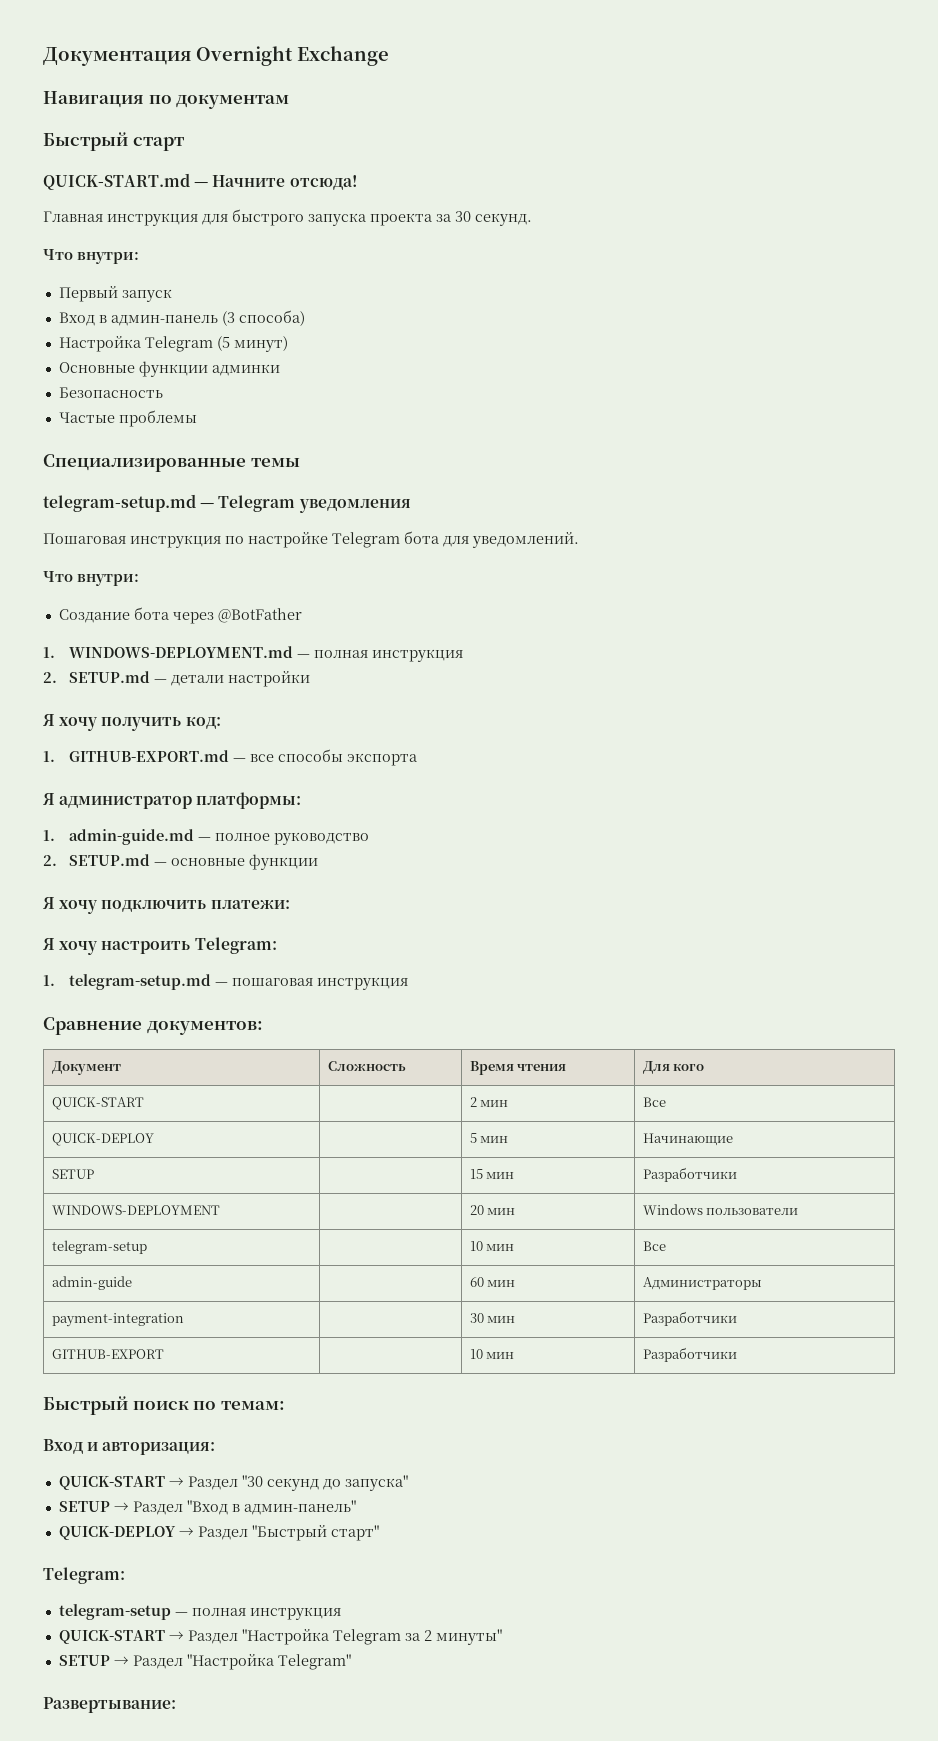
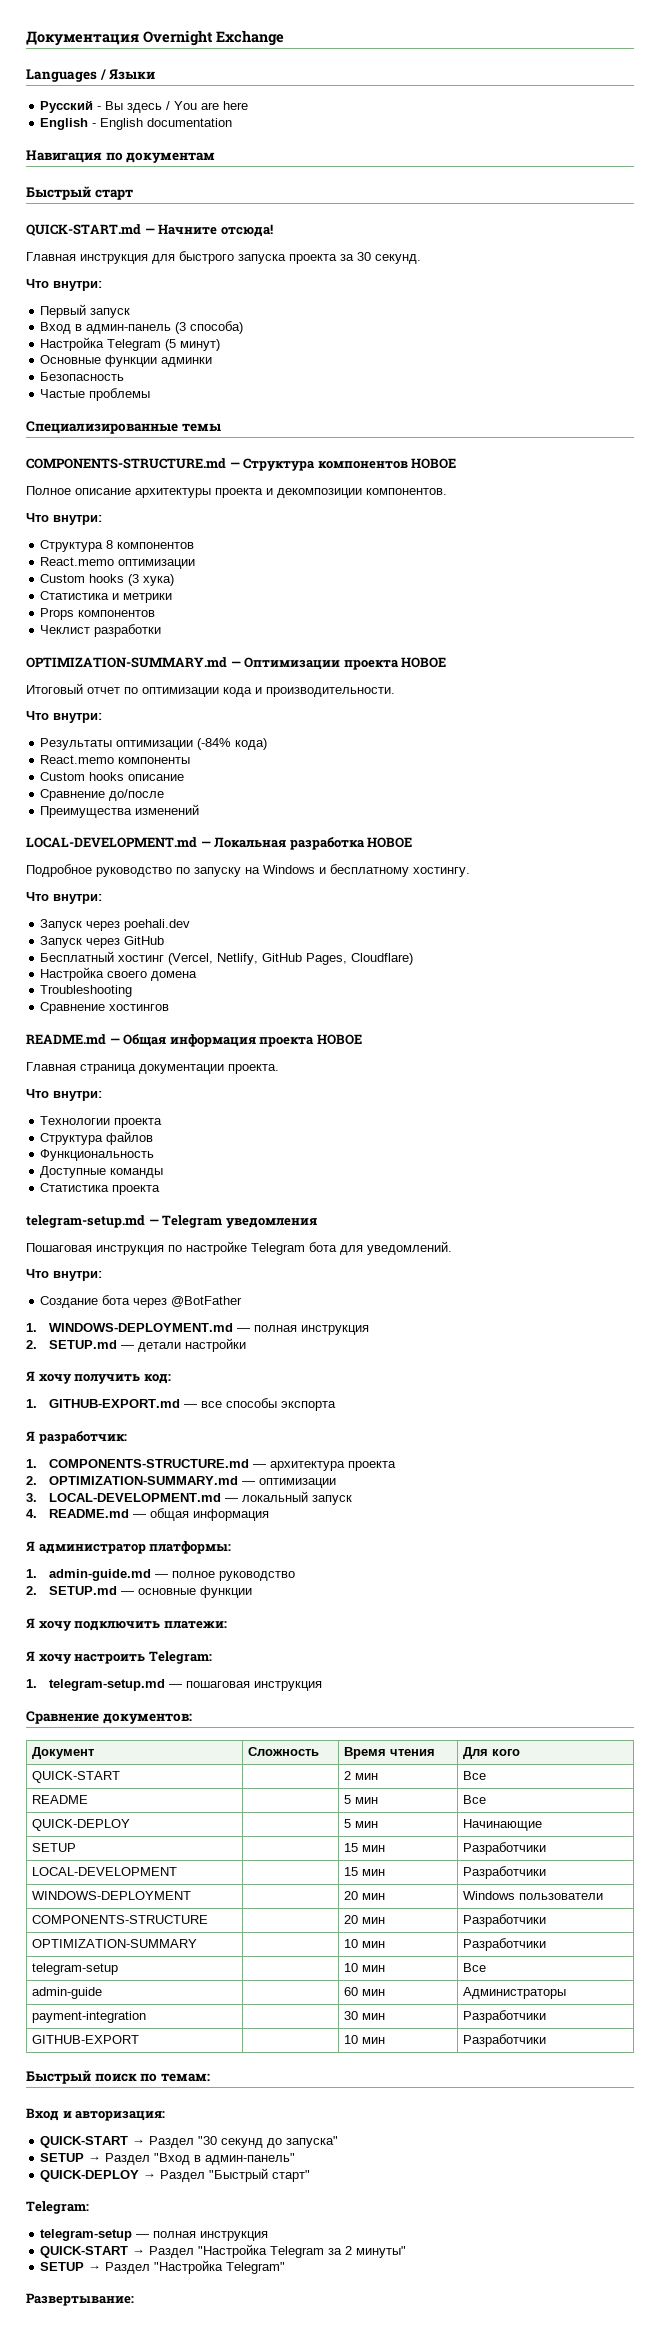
(389, 56) none -> [26,69,156,82] [40,100,249,113] [40,118,233,130] // Languages / Языки // Русский - Вы здесь / You are here // English - English documentation
(300, 462) none -> [26,458,457,471] [26,486,447,498] [26,513,102,525] [40,540,195,552] [40,557,196,569] [40,574,175,586] [40,591,173,603] [40,608,156,620] [40,624,162,637] [26,657,447,670] [26,683,395,697] [26,711,102,723] [40,738,268,750] [40,755,191,764] [40,772,185,781] [40,789,165,801] [40,804,200,818] [26,837,413,850] [26,864,470,877] [26,892,102,904] [40,919,191,931] [40,936,165,948] [40,951,414,965] [40,967,198,981] [40,985,133,997] [40,1002,170,1014] [26,1034,362,1047] [26,1062,279,1074] [26,1089,102,1101] [40,1116,163,1128] [40,1131,154,1145] [40,1149,155,1161] [40,1166,164,1178] [40,1183,161,1195] // COMPONENTS-STRUCTURE.md — Структура компонентов НОВОЕ // Полное описание архитектуры проекта и декомпозиции компонентов. // Что внутри: // Структура 8 компонентов // React.memo оптимизации // Custom hooks (3 хука) // Статистика и метрики // Props компонентов // Чеклист разработки // OPTIMIZATION-SUMMARY.md — Оптимизации проекта НОВОЕ // Итоговый отчет по оптимизации кода и производительности. // Что внутри: // Результаты оптимизации (-84% кода) // React.memo компоненты // Custom hooks описание // Сравнение до/после // Преимущества изменений // LOCAL-DEVELOPMENT.md — Локальная разработка НОВОЕ // Подробное руководство по запуску на Windows и бесплатному хостингу. // Что внутри: // Запуск через poehali.dev // Запуск через GitHub // Бесплатный хостинг (Vercel, Netlify, GitHub Pages, Cloudflare) // Настройка своего домена // Troubleshooting // Сравнение хостингов // README.md — Общая информация проекта НОВОЕ // Главная страница документации проекта. // Что внутри: // Технологии проекта // Структура файлов // Функциональность // Доступные команды // Статистика проекта
(417, 759) none -> [26,1431,127,1444] [26,1459,397,1471] [26,1476,337,1488] [26,1491,353,1505] [26,1508,270,1521] // Я разработчик: // 1. COMPONENTS-STRUCTURE.md — архитектура проекта // 2. OPTIMIZATION-SUMMARY.md — оптимизации // 3. LOCAL-DEVELOPMENT.md — локальный запуск // 4. README.md — общая информация
(666, 1102) none -> [31,1795,88,1804] [343,1795,378,1804] [462,1795,486,1804] // README | | 5 мин | Все
(737, 1174) none -> [31,1867,177,1876] [343,1867,385,1876] [462,1866,546,1879] // LOCAL-DEVELOPMENT | | 15 мин | Разработчики
(799, 1211) none -> [31,1915,208,1924] [343,1915,385,1924] [462,1914,546,1927] [31,1939,197,1948] [343,1939,385,1948] [462,1938,546,1951] // COMPONENTS-STRUCTURE | | 20 мин | Разработчики // OPTIMIZATION-SUMMARY | | 10 мин | Разработчики

